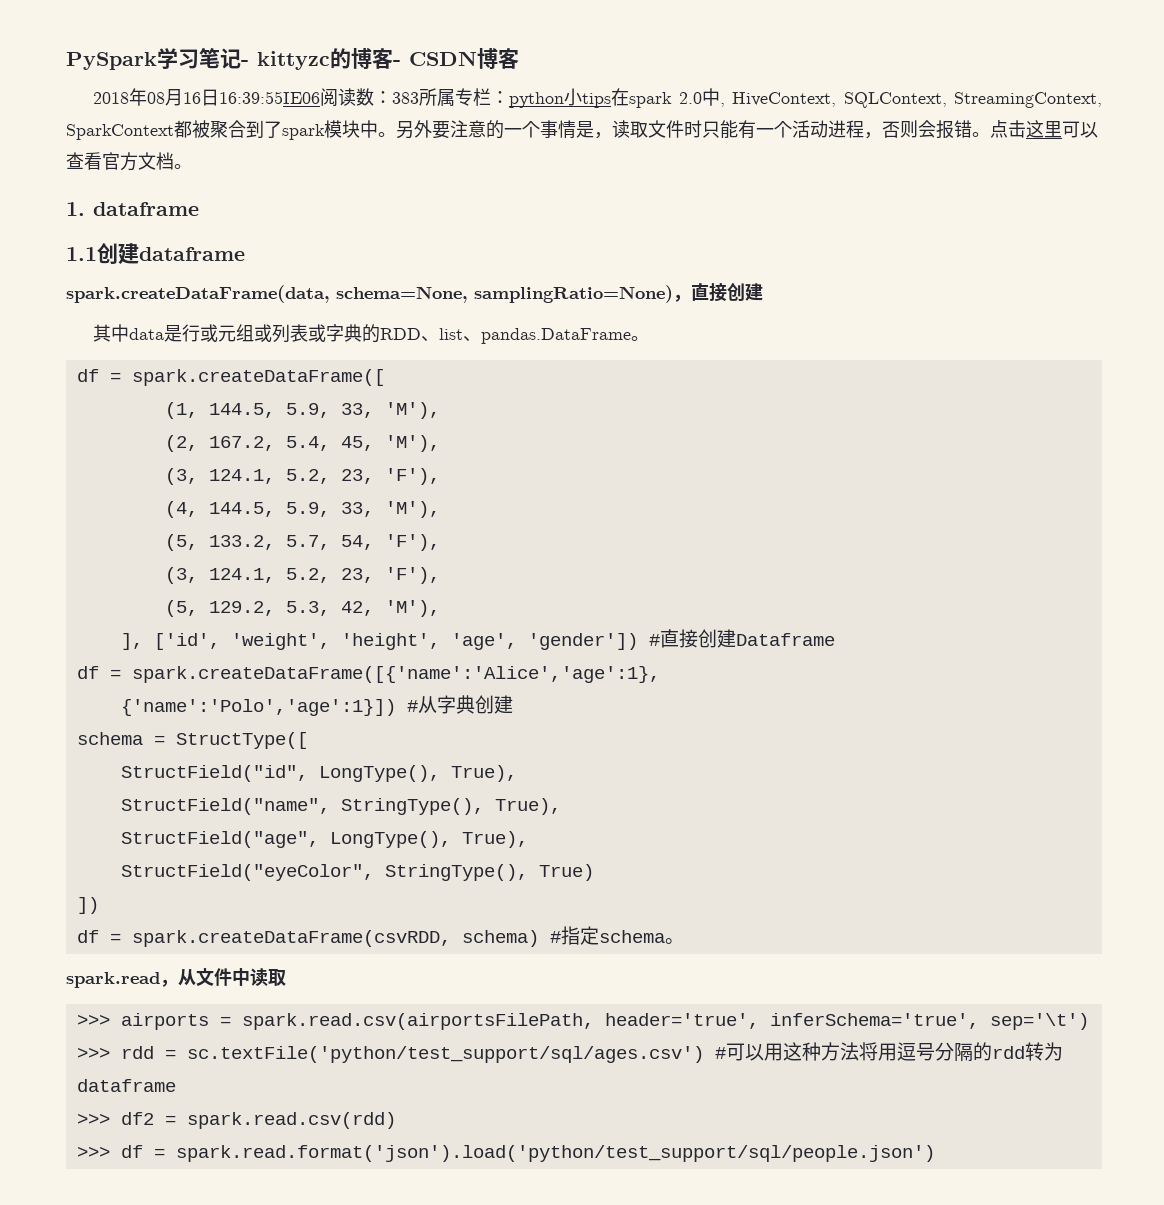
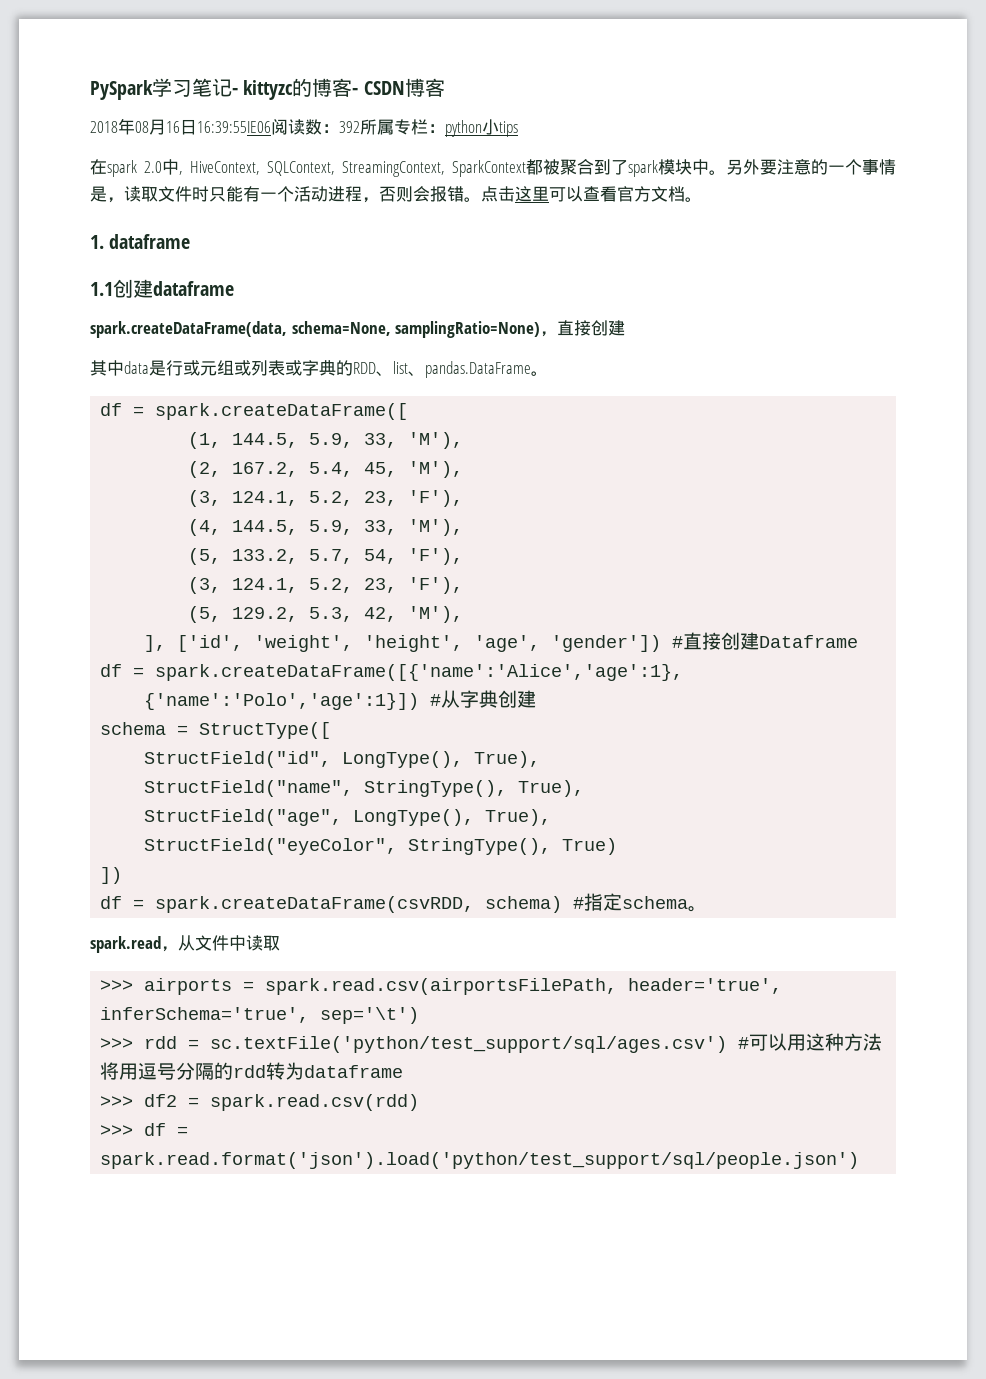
[392,92,420,104] 383 -> [339,121,360,133] 392
(612, 100) none -> (518, 129) //

